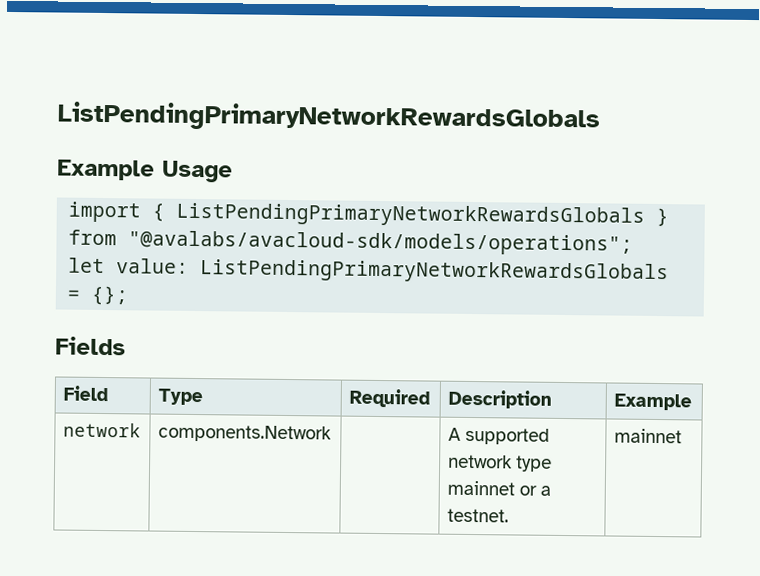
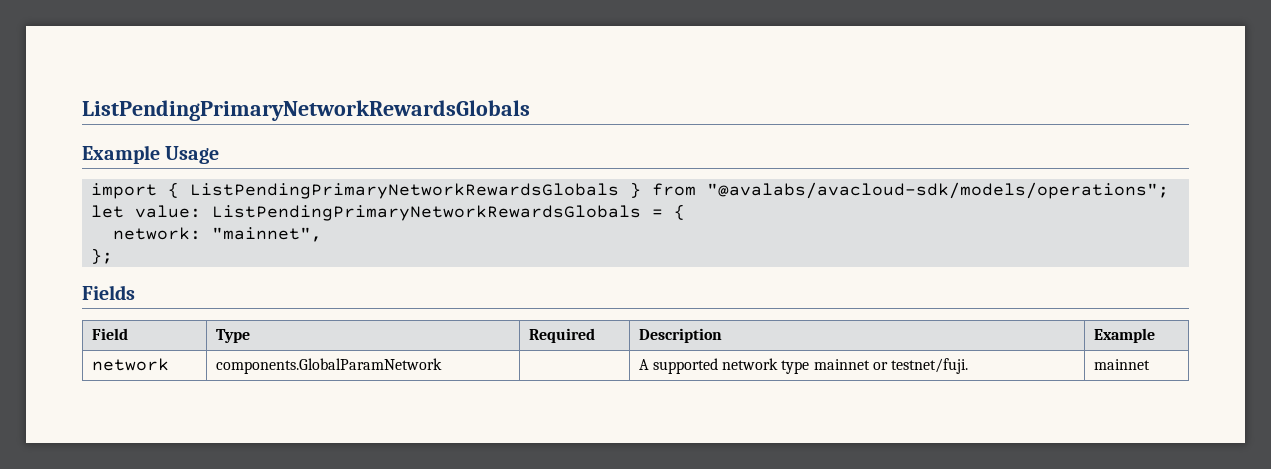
[91,285,130,306] {}; -> [674,204,686,220] [113,227,323,242] [91,248,114,264] { // network: "mainnet", // };
[157,424,332,443] components.Network -> [215,358,442,374] components.GlobalParamNetwork
[539,485,551,496] [446,508,509,523] a testnet. -> [890,358,968,374] testnet/fuji.

